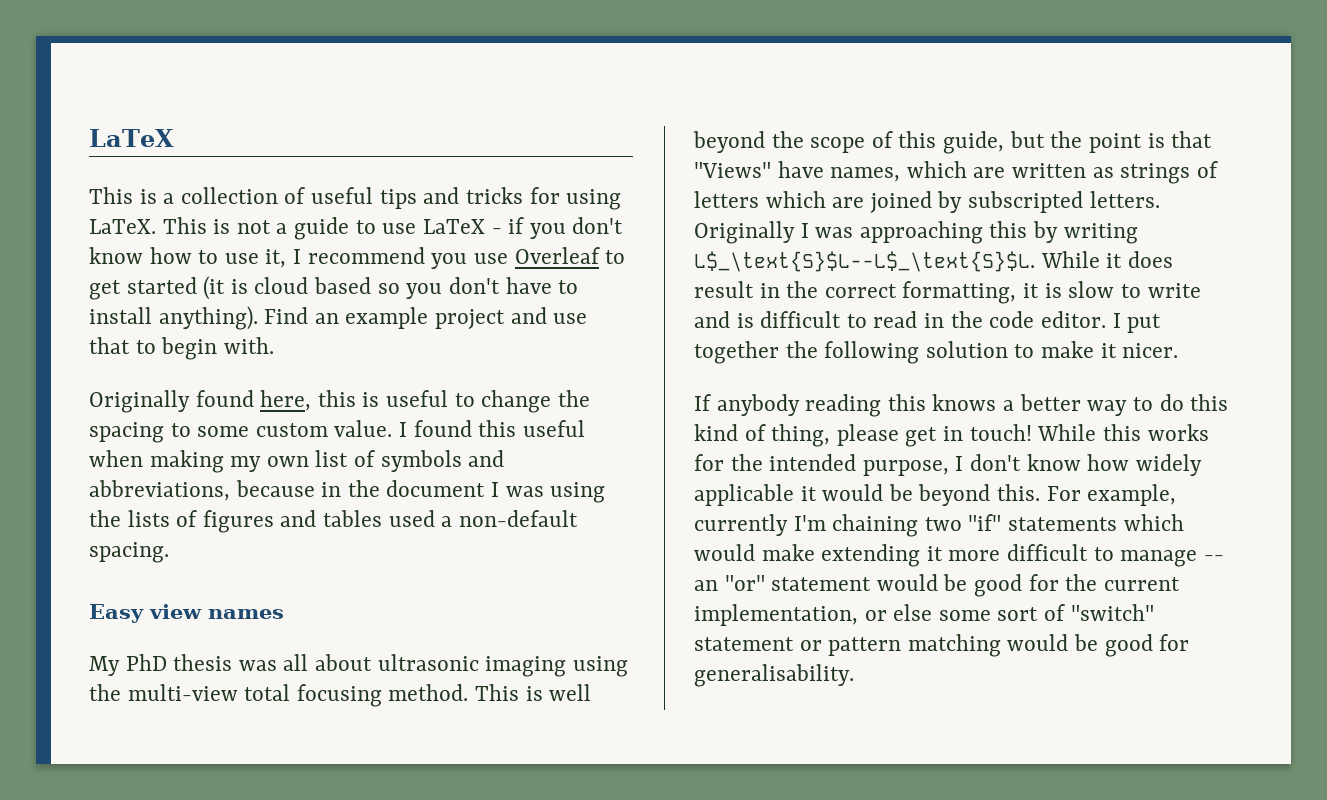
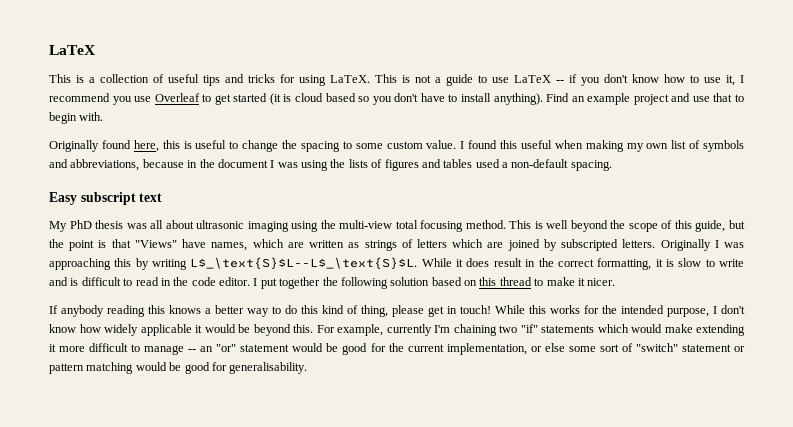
[491,228,502,234] - -> [556,80,564,83] --
[149,604,284,619] view names -> [80,192,163,205] subscript text
(1008, 349) none -> [431,277,532,286] based on this thread

